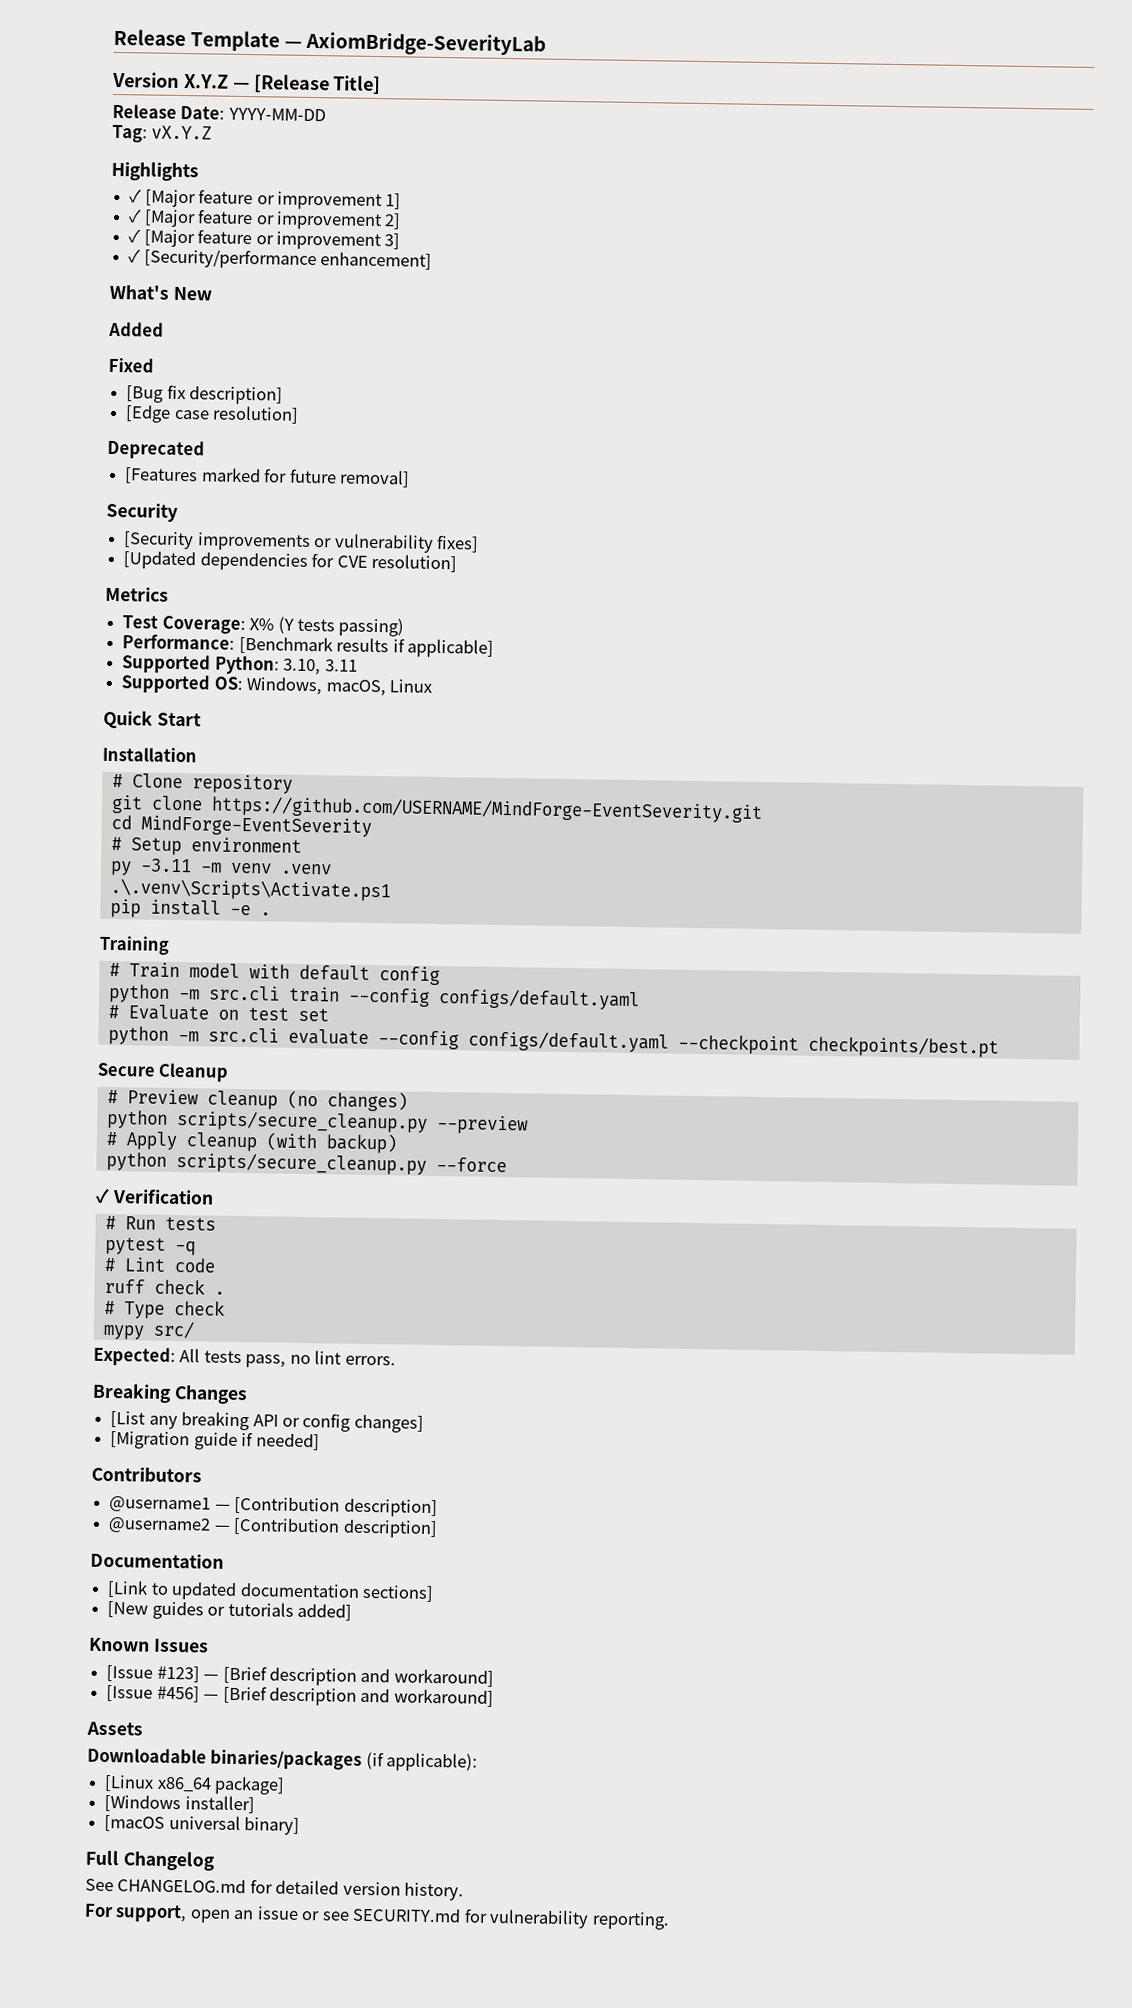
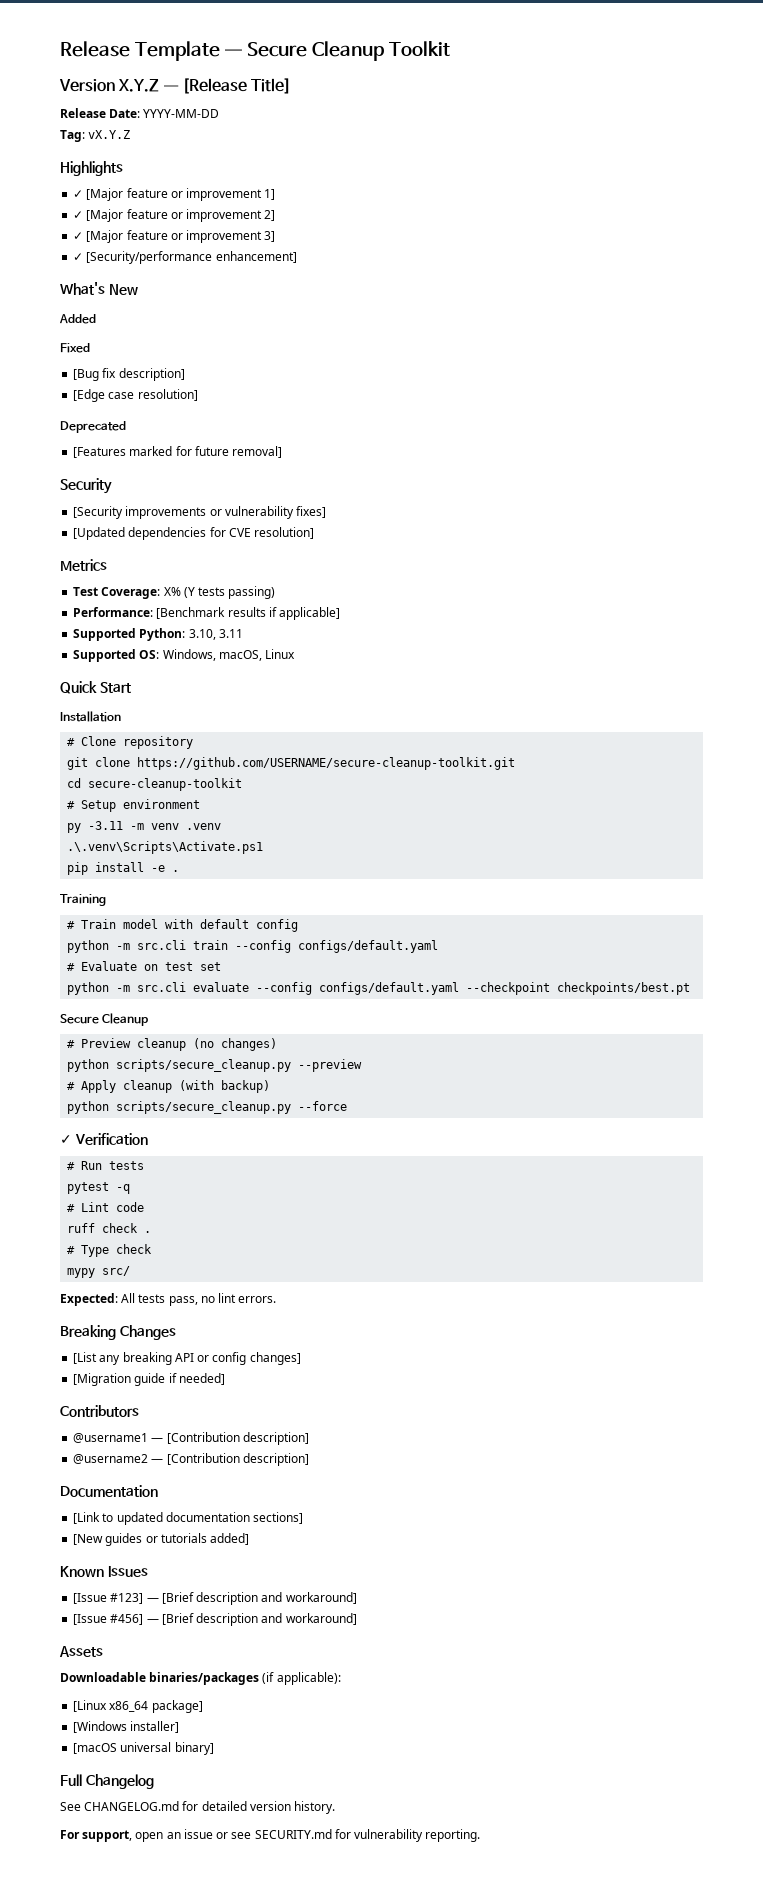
[305,31,547,57] AxiomBridge-SeverityLab -> [246,41,450,61] Secure Cleanup Toolkit
[210,795,763,823] https://github.com/USERNAME/MindForge-EventSeverity.git -> [137,757,516,770] https://github.com/USERNAME/secure-cleanup-toolkit.git
[140,815,372,837] MindForge-EventSeverity -> [88,778,243,791] secure-cleanup-toolkit

